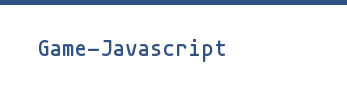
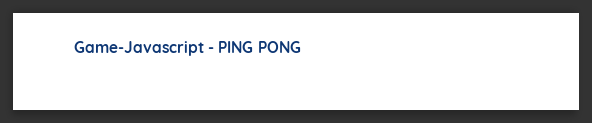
(227, 50) none -> [208,41,301,53] - PING PONG

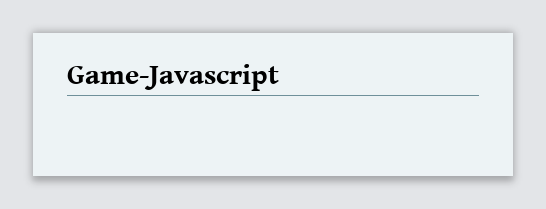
[208,41,301,53] - PING PONG -> (279, 77) none

